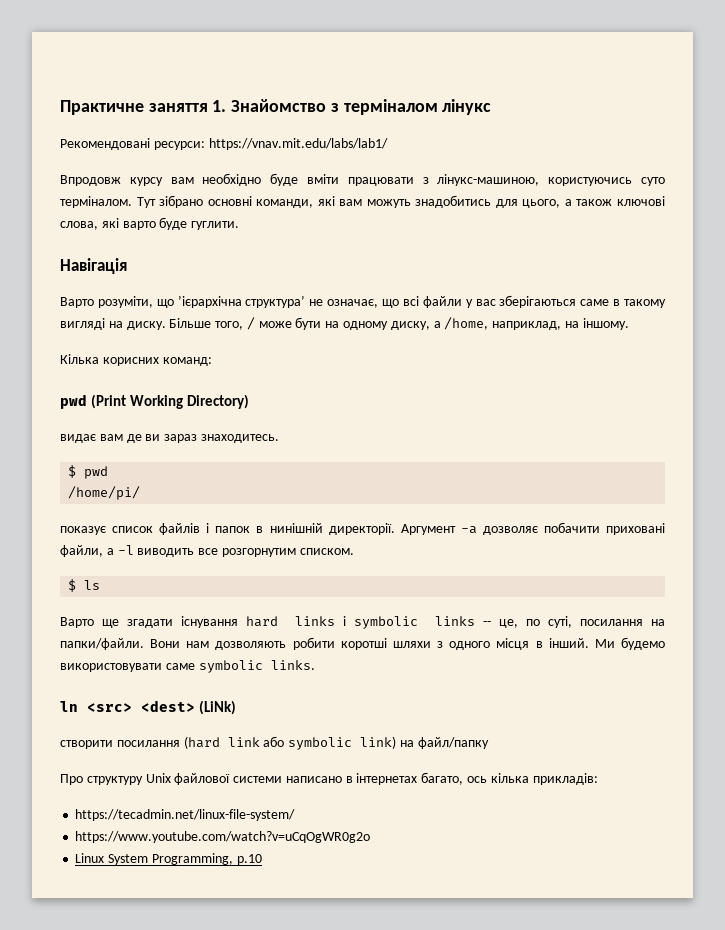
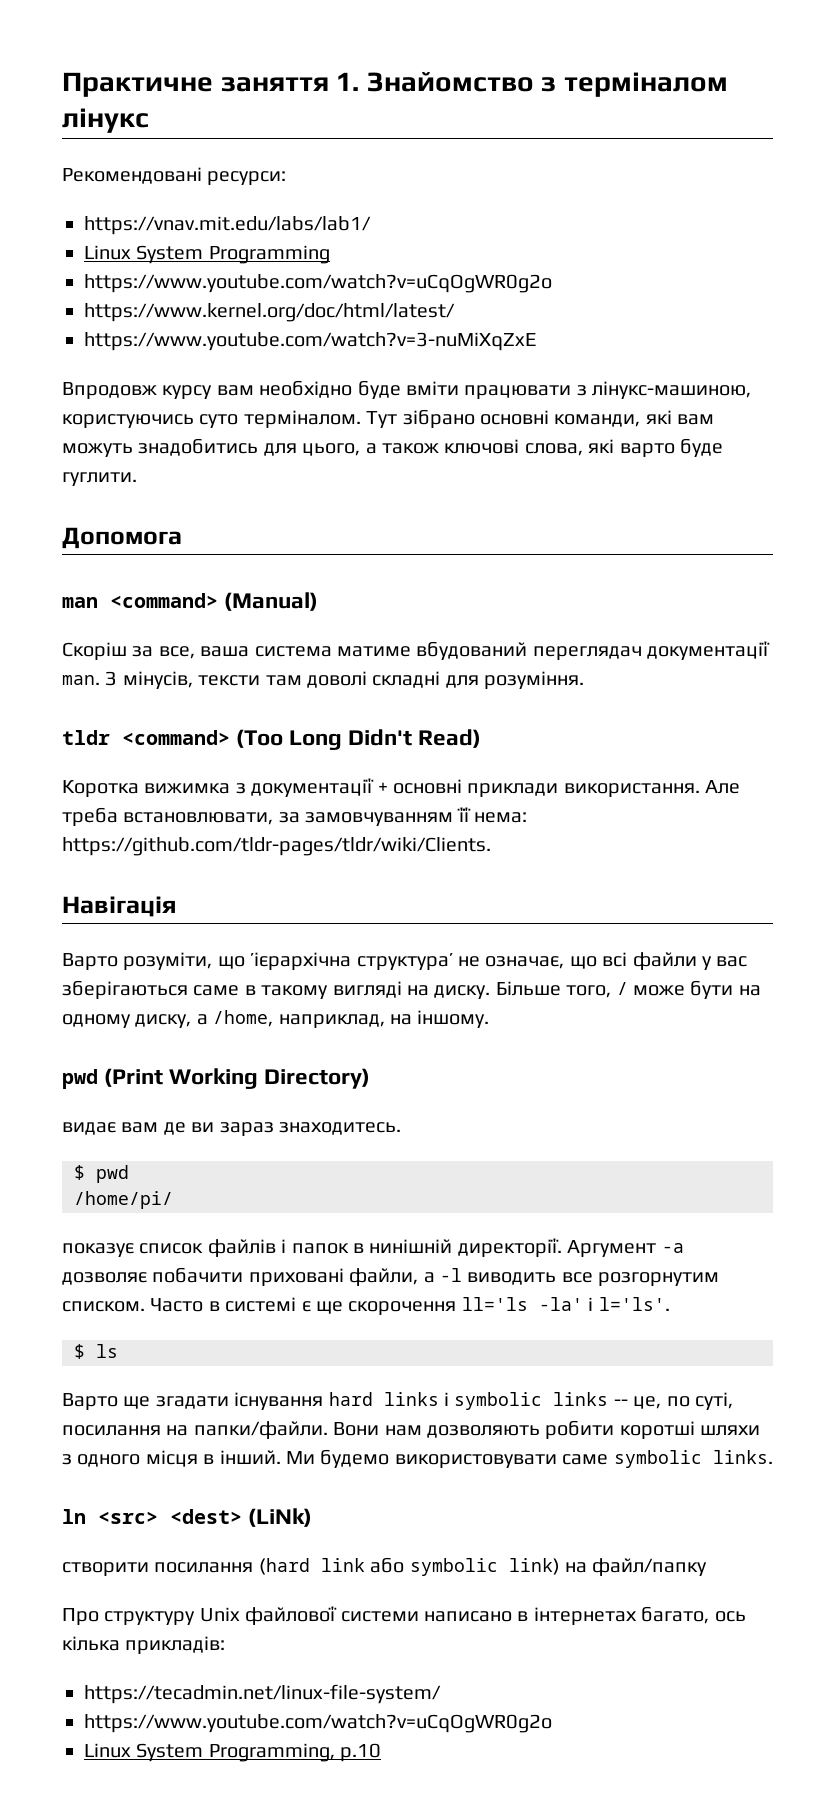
(205, 145) none -> (287, 178) //
(388, 144) none -> [84,245,330,264] [84,274,552,293] [84,303,455,322] [84,332,537,351] // Linux System Programming // https://www.youtube.com/watch?v=uCqOgWR0g2o // https://www.kernel.org/doc/html/latest/ // https://www.youtube.com/watch?v=3-nuMiXqZxE
(240, 225) none -> [62,527,182,549] [62,592,319,611] [62,641,771,660] [62,671,585,689] [62,729,482,750] [62,778,741,797] [62,807,527,826] [62,837,491,856] // Допомога // man <command> (Manual) // Скоріш за все, ваша система матиме вбудований переглядач документації man. З мінусів, тексти там доволі складні для розуміння. // tldr <command> (Too Long Didn't Read) // Коротка вижимка з документації + основні приклади використання. Але треба встановлювати, за замовчуванням її нема: https://github.com/tldr-pages/tldr/wiki/Clients.
[60,354,212,366] // Кілька корисних команд: -> (490, 1019) none
(354, 551) none -> [150,1297,670,1315] Часто в системі є ще скорочення ll='ls -la' i l='ls'.

